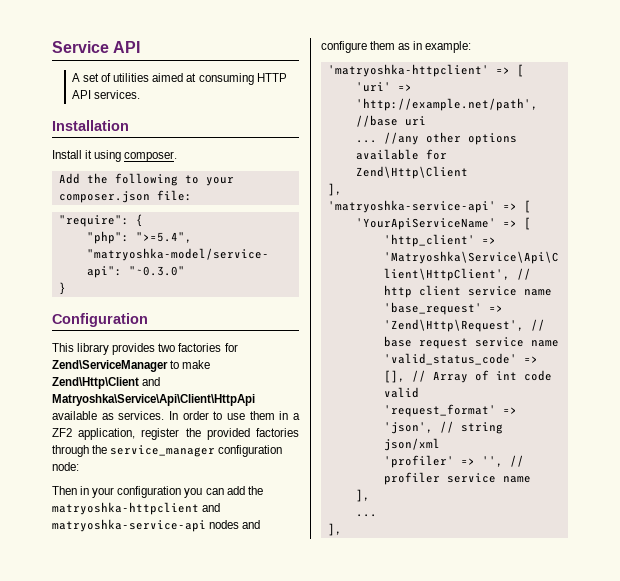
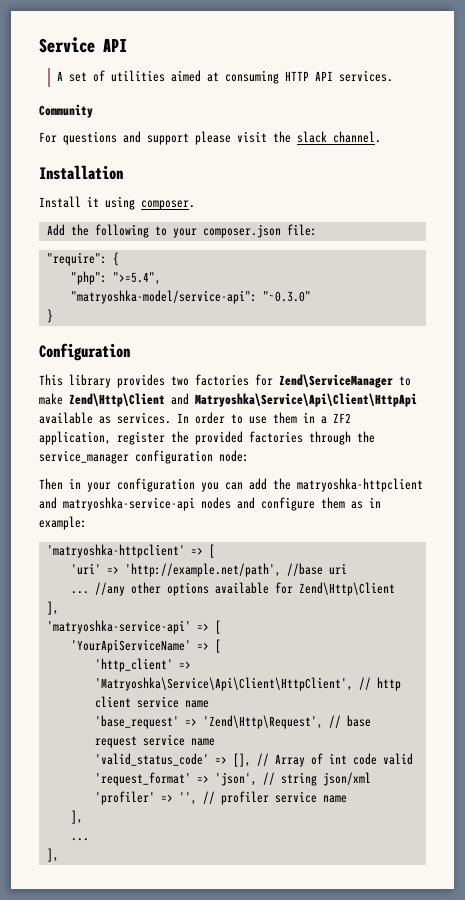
(141, 94) none -> [39,104,93,118] [39,131,381,145] // Community // For questions and support please visit the slack channel.

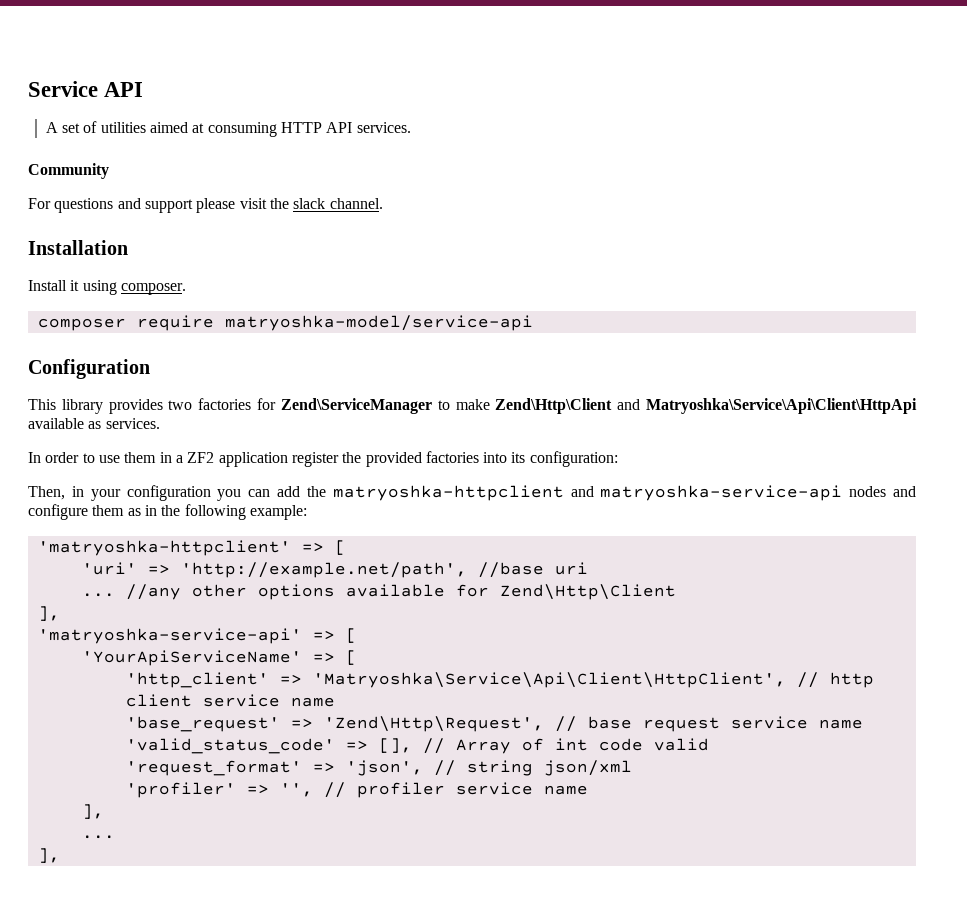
[46,224,317,238] [46,252,119,266] [70,271,161,285] [70,290,311,304] [46,309,53,323] Add the following to your composer.json file: // "require": { // "php": ">=5.4", // "matryoshka-model/service-api": "~0.3.0" // } -> [37,315,533,331] composer require matryoshka-model/service-api
(171, 418) none -> (160, 423) //
[39,431,111,445] application, -> [218,452,288,467] application
[309,431,375,445] [39,450,249,464] [39,478,63,490] through the service_manager configuration node: // Then -> [483,451,618,467] [28,486,65,500] into its configuration: // Then,
(381, 502) none -> [161,504,246,520] the following

